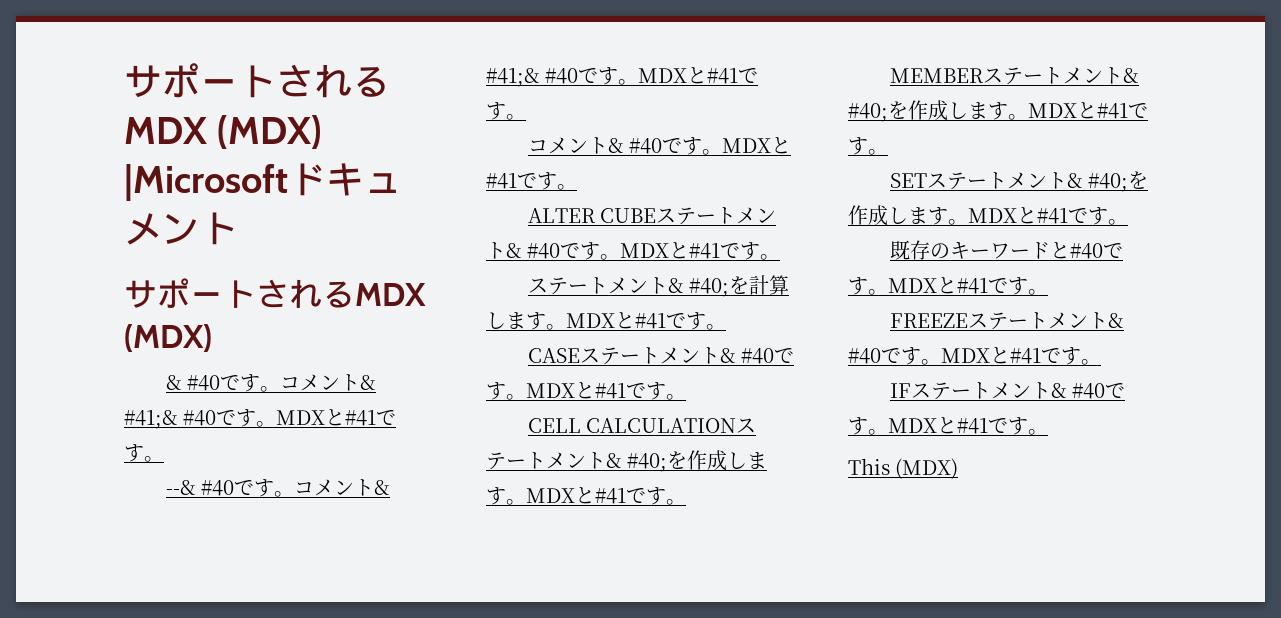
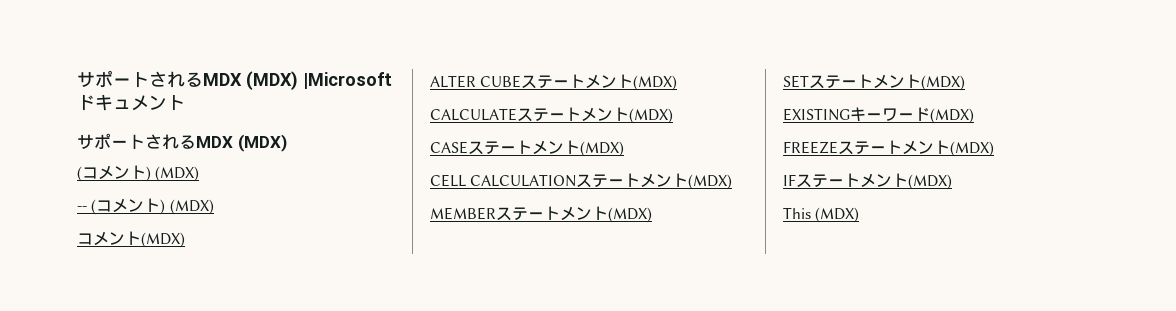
[165,374,377,392] [124,409,397,429] [124,444,164,462] [165,479,391,497] [486,67,759,87] [486,102,526,120] [527,137,792,155] [486,172,577,190] & #40です。コメント& #41;& #40です。MDXと#41です。 // --& #40です。コメント& #41;& #40です。MDXと#41です。 // コメント& #40です。MDXと#41です。 -> [77,165,200,182] [77,198,214,215] [77,231,185,248] (コメント) (MDX) // -- (コメント) (MDX) // コメント(MDX)
[506,242,781,260] [527,275,790,297] [486,312,726,330] & #40です。MDXと#41です。 // ステートメント& #40;を計算します。MDXと#41です。 -> [633,75,678,91] [430,107,673,124] (MDX) // CALCULATEステートメント(MDX)
[719,348,795,364] [486,382,686,400] & #40です。MDXと#41です。 -> [580,141,624,157] (MDX)
[606,450,768,472] [486,487,686,505] & #40;を作成します。MDXと#41です。 -> [688,174,733,190] (MDX)
[1122,68,1139,83] [848,100,1148,122] [848,137,888,155] & #40;を作成します。MDXと#41です。 -> [608,207,652,223] (MDX)
[1066,171,1149,192] [848,205,1128,226] [889,240,1123,260] [848,277,1048,295] & #40;を作成します。MDXと#41です。 // 既存のキーワードと#40です。MDXと#41です。 -> [921,75,965,91] [783,107,974,124] (MDX) // EXISTINGキーワード(MDX)
[1107,313,1124,328] [848,347,1101,365] & #40です。MDXと#41です。 -> [950,141,994,157] (MDX)
[1050,383,1126,399] [848,417,1048,435] & #40です。MDXと#41です。 -> [908,174,952,190] (MDX)

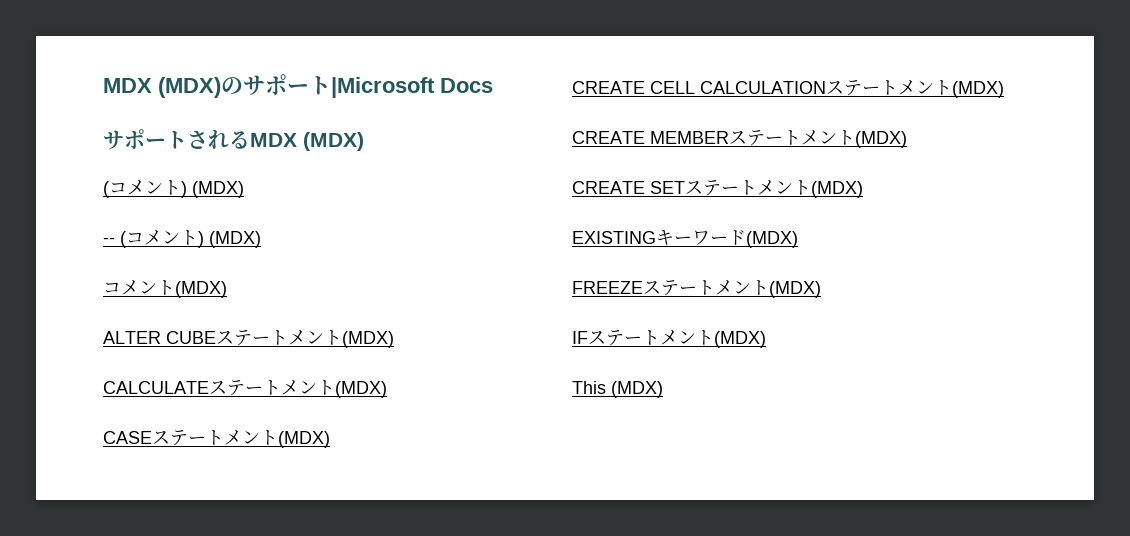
[77,70,392,90] [77,94,185,111] サポートされるMDX (MDX) |Microsoftドキュメント -> [103,74,493,98] MDX (MDX)のサポート|Microsoft Docs
(624, 149) none -> [572,81,645,94] CREATE
(733, 182) none -> [572,131,645,144] CREATE
(652, 215) none -> [572,181,645,194] CREATE

